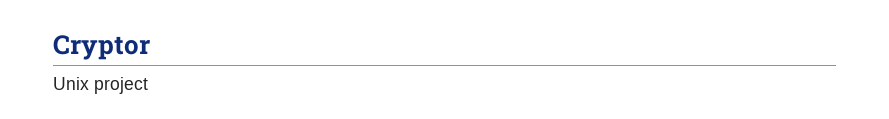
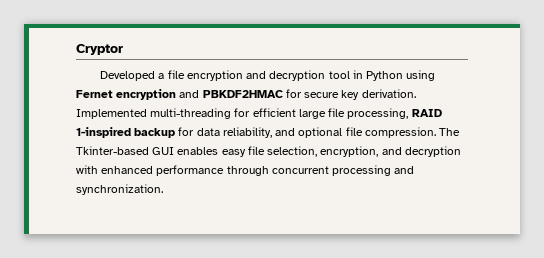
[53,77,148,94] Unix project -> [100,70,436,81] [76,89,416,100] [76,108,442,119] [76,127,461,138] [76,146,461,157] [76,165,415,176] [76,184,163,195] Developed a file encryption and decryption tool in Python using Fernet encryption and PBKDF2HMAC for secure key derivation. Implemented multi-threading for efficient large file processing, RAID 1-inspired backup for data reliability, and optional file compression. The Tkinter-based GUI enables easy file selection, encryption, and decryption with enhanced performance through concurrent processing and synchronization.

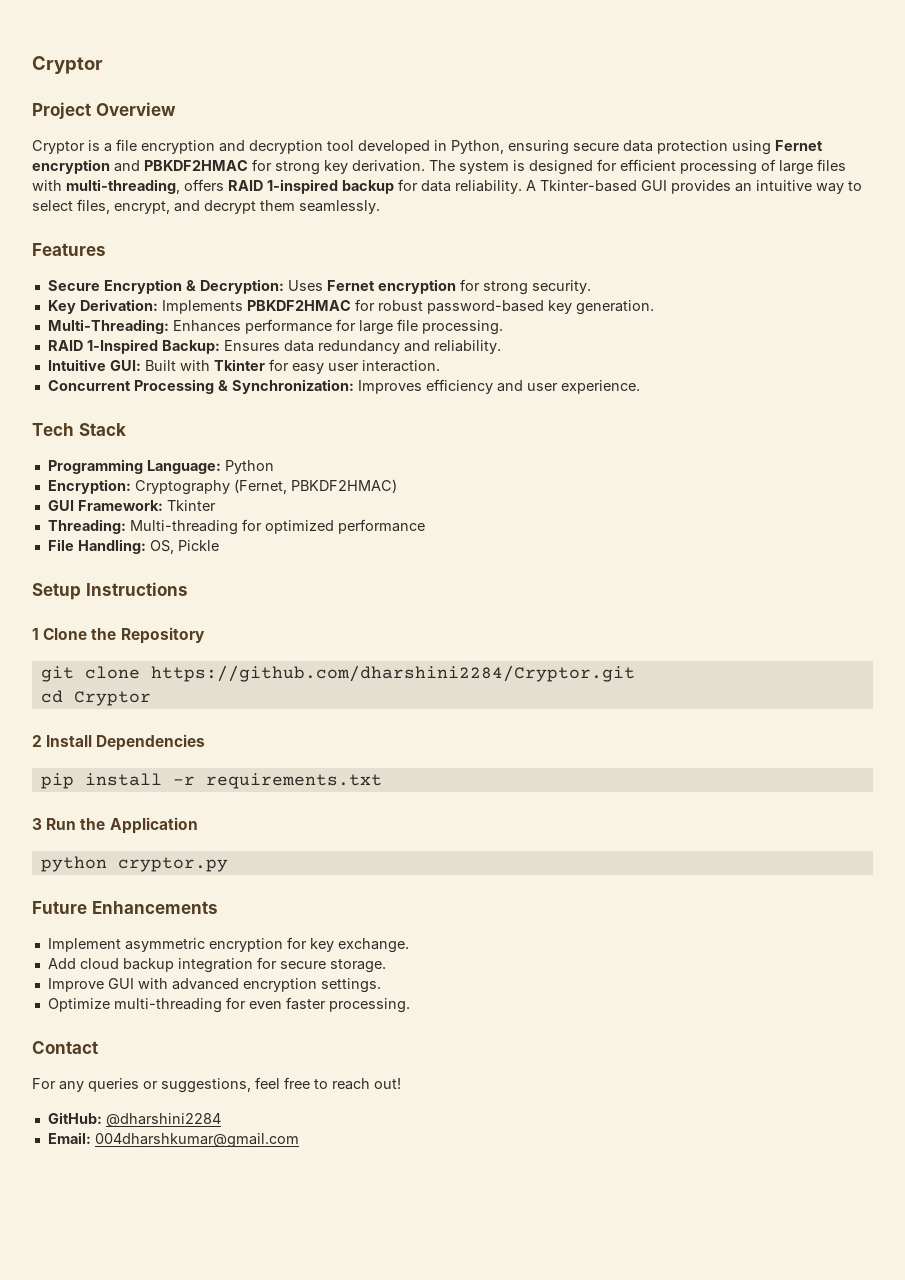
[76,44,123,55] [100,71,156,81] Cryptor // Developed -> [32,56,103,74] [32,102,176,119] [32,140,100,154] Cryptor // Project Overview // Cryptor is
[352,70,404,81] in Python -> [358,140,728,155] developed in Python, ensuring secure data protection
[304,92,340,98] secure -> [275,161,320,175] strong
[76,108,409,119] Implemented multi-threading for efficient large file processing, -> [429,159,846,175] [32,179,224,194] The system is designed for efficient processing of large files with multi-threading, offers
[222,127,461,138] [76,146,461,157] [76,165,415,176] [76,184,163,195] reliability, and optional file compression. The Tkinter-based GUI enables easy file selection, encryption, and decryption with enhanced performance through concurrent processing and synchronization. -> [455,180,862,194] [32,199,380,214] [32,243,106,256] [47,279,591,295] [47,299,654,315] [47,319,503,335] [47,339,501,354] [47,359,440,374] [47,379,640,394] [32,423,126,436] [47,459,274,474] [47,479,397,495] [47,500,216,511] [47,519,425,535] [47,539,219,554] [32,582,188,600] [32,627,205,644] [40,665,635,682] [40,690,151,706] [32,734,206,751] [40,773,382,789] [32,817,198,834] [40,856,228,872] [32,901,218,914] [47,937,409,953] [47,957,386,973] [47,978,381,993] [47,997,410,1013] [32,1041,98,1054] [32,1077,401,1093] [47,1112,221,1127] [47,1132,299,1148] reliability. A Tkinter-based GUI provides an intuitive way to select files, encrypt, and decrypt them seamlessly. // Features // Secure Encryption & Decryption: Uses Fernet encryption for strong security. // Key Derivation: Implements PBKDF2HMAC for robust password-based key generation. // Multi-Threading: Enhances performance for large file processing. // RAID 1-Inspired Backup: Ensures data redundancy and reliability. // Intuitive GUI: Built with Tkinter for easy user interaction. // Concurrent Processing & Synchronization: Improves efficiency and user experience. // Tech Stack // Programming Language: Python // Encryption: Cryptography (Fernet, PBKDF2HMAC) // GUI Framework: Tkinter // Threading: Multi-threading for optimized performance // File Handling: OS, Pickle // Setup Instructions // 1 Clone the Repository // git clone https://github.com/dharshini2284/Cryptor.git // cd Cryptor // 2 Install Dependencies // pip install -r requirements.txt // 3 Run the Application // python cryptor.py // Future Enhancements // Implement asymmetric encryption for key exchange. // Add cloud backup integration for secure storage. // Improve GUI with advanced encryption settings. // Optimize multi-threading for even faster processing. // Contact // For any queries or suggestions, feel free to reach out! // GitHub: @dharshini2284 // Email: 004dharshkumar@gmail.com

